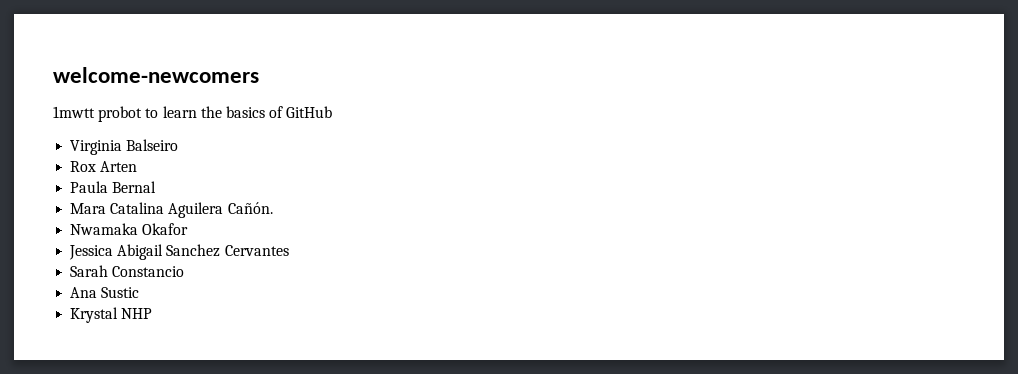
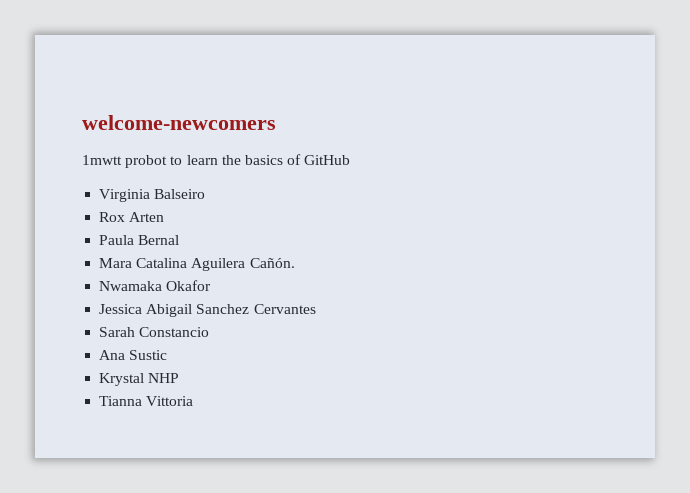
(153, 313) none -> [99,396,194,406] // Tianna Vittoria

